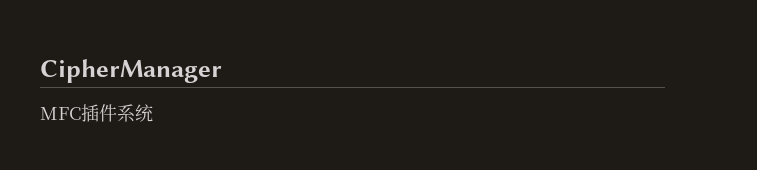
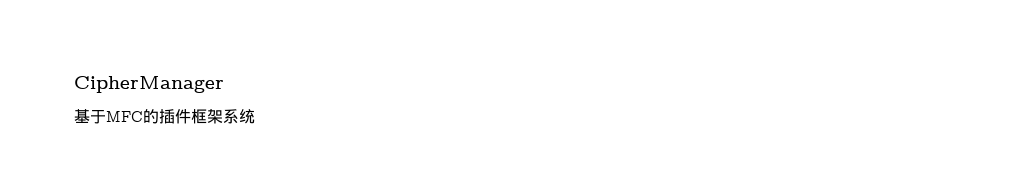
[40,104,117,122] MFC插件 -> [74,109,223,124] 基于MFC的插件框架

